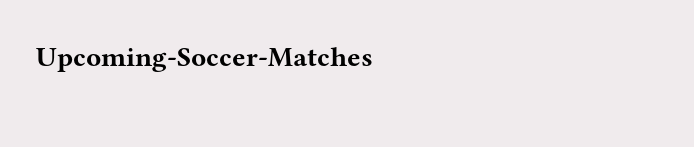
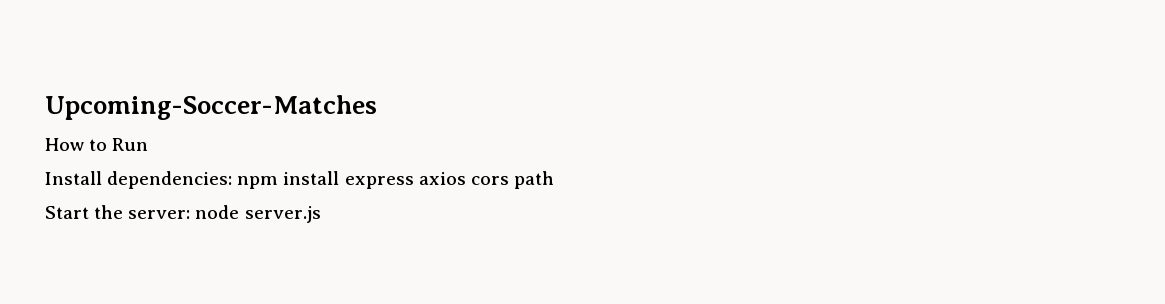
(373, 59) none -> [45,138,149,151] [45,171,554,189] [45,205,321,223] // How to Run // Install dependencies: npm install express axios cors path // Start the server: node server.js

